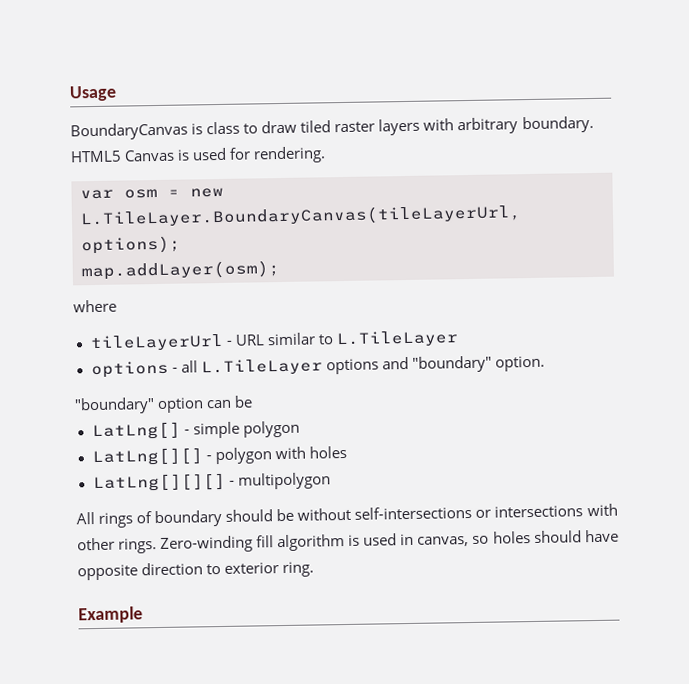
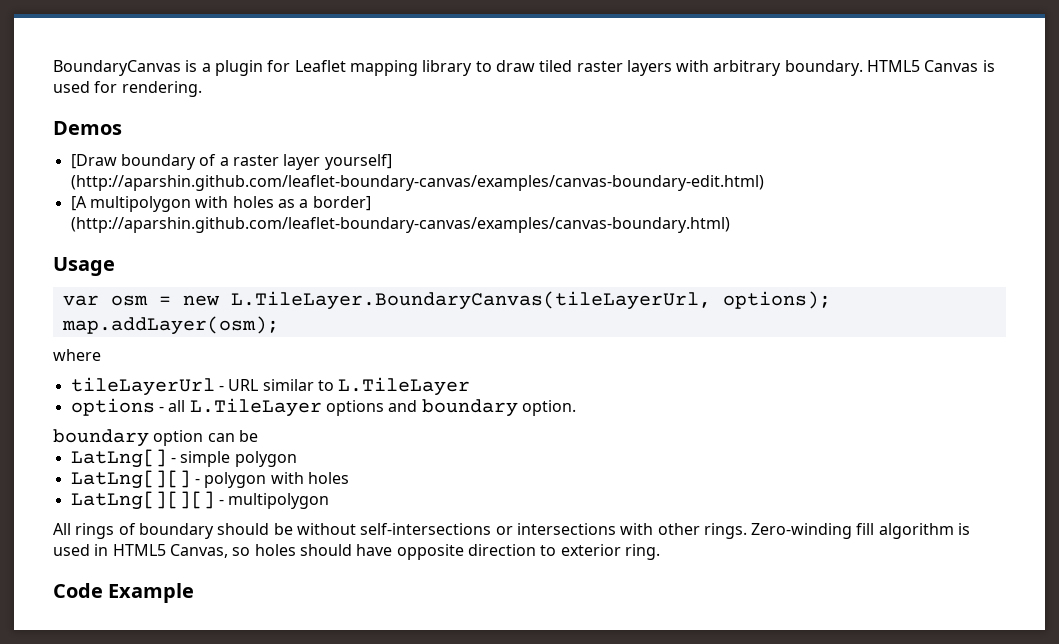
[69,85,117,102] Usage // -> (53, 68) none
[206,121,241,135] class -> [201,60,473,76] a plugin for Leaflet mapping library
(327, 155) none -> [53,121,122,135] [70,154,392,170] [70,175,764,191] [70,196,371,212] [70,217,730,233] [53,257,115,276] // Demos // [Draw boundary of a raster layer yourself] (http://aparshin.github.com/leaflet-boundary-canvas/examples/canvas-boundary-edit.html) // [A multipolygon with holes as a border] (http://aparshin.github.com/leaflet-boundary-canvas/examples/canvas-boundary.html) // Usage
[411,355,492,373] "boundary" -> [421,399,518,417] boundary
[74,397,155,415] "boundary" -> [53,429,149,447] boundary
[417,536,470,547] canvas, -> [112,544,228,558] HTML5 Canvas,
(315, 569) none -> [53,583,103,598] Code

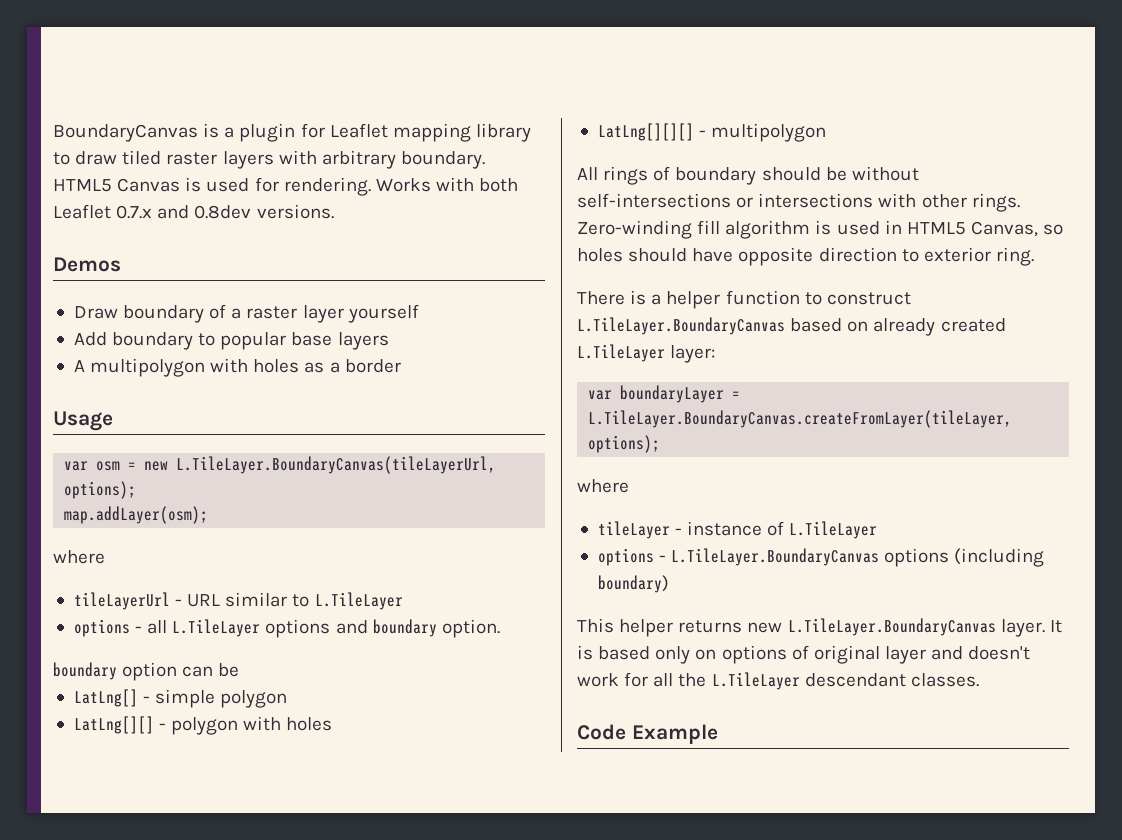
(202, 89) none -> [375,177,519,192] [53,204,334,219] Works with both Leaflet 0.7.x and 0.8dev versions.
[70,154,117,169] [Draw -> [73,306,118,319] Draw
[324,154,392,170] [70,175,764,191] [70,196,87,211] yourself] (http://aparshin.github.com/leaflet-boundary-canvas/examples/canvas-boundary-edit.html) // [A -> [347,304,419,323] [73,332,389,350] [73,360,85,372] yourself // Add boundary to popular base layers // A
[312,196,371,211] [70,217,730,233] border] (http://aparshin.github.com/leaflet-boundary-canvas/examples/canvas-boundary.html) -> [344,359,401,373] border
(660, 552) none -> [577,290,911,309] [577,317,1006,336] [577,344,716,363] [588,385,741,403] [588,410,1013,428] [588,435,661,453] [577,479,629,493] [597,521,878,539] [597,548,1045,567] [597,575,669,593] [577,618,1062,637] [577,645,1031,664] [577,672,979,690] // There is a helper function to construct L.TileLayer.BoundaryCanvas based on already created L.TileLayer layer: // var boundaryLayer = L.TileLayer.BoundaryCanvas.createFromLayer(tileLayer, options); // where // tileLayer - instance of L.TileLayer // options - L.TileLayer.BoundaryCanvas options (including boundary) // This helper returns new L.TileLayer.BoundaryCanvas layer. It is based only on options of original layer and doesn't work for all the L.TileLayer descendant classes.

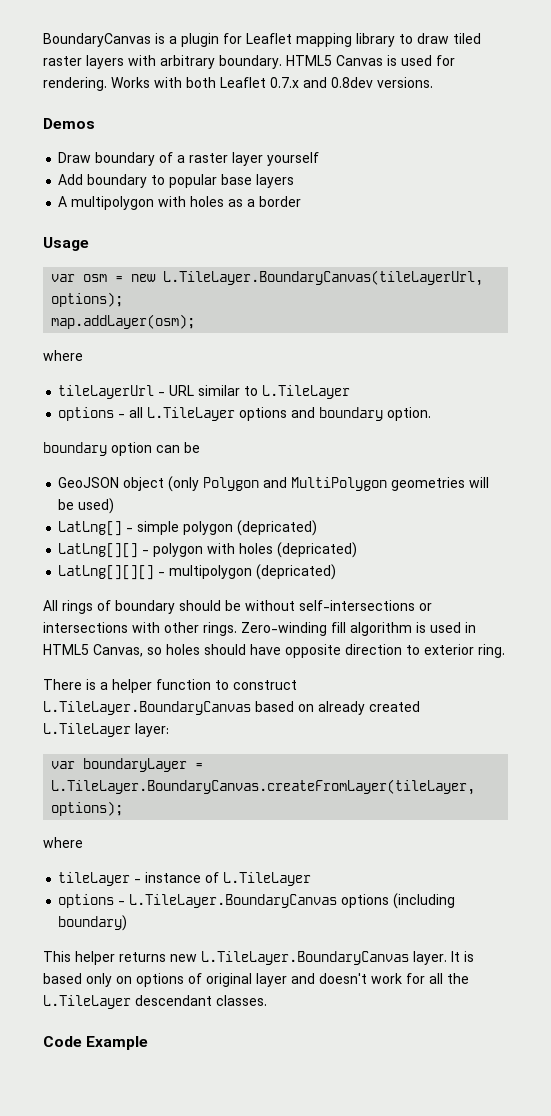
(240, 670) none -> [58,476,490,492] [58,498,115,514] // GeoJSON object (only Polygon and MultiPolygon geometries will be used)
(288, 699) none -> [237,520,318,536] (depricated)
(333, 724) none -> [277,542,358,558] (depricated)
(827, 132) none -> [256,564,337,580] (depricated)

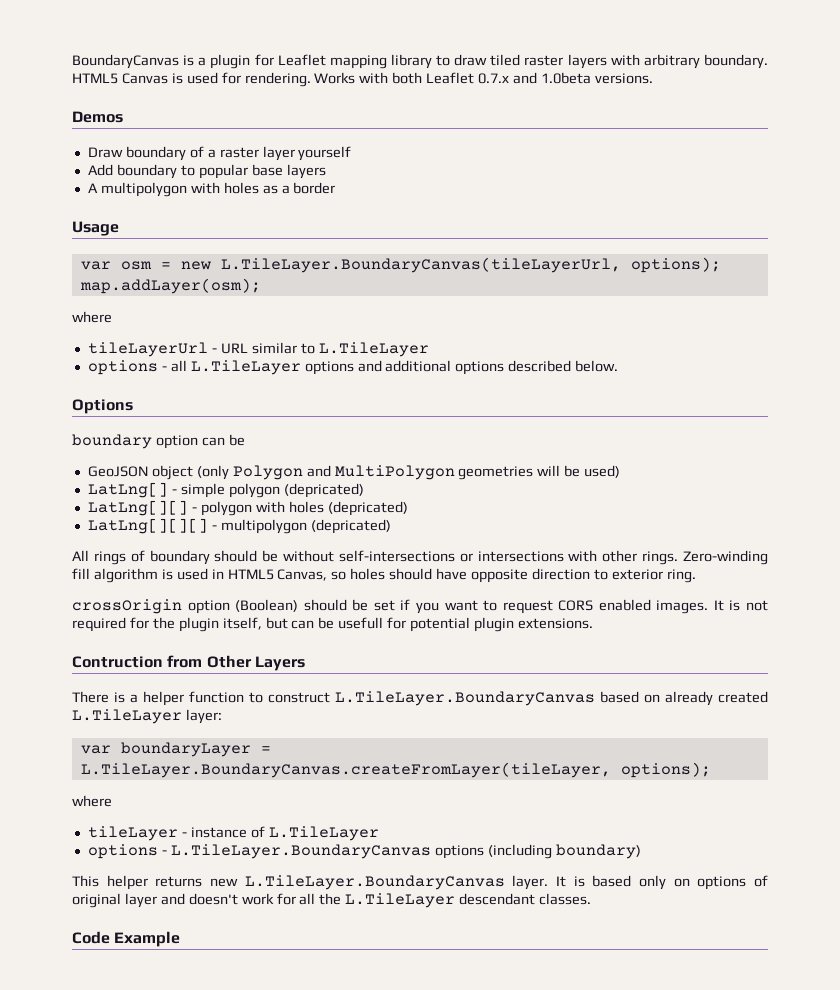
[331,77,373,88] 0.8dev -> [540,72,591,84] 1.0beta
[319,407,432,421] boundary option. -> [385,360,619,375] [72,399,133,414] additional options described below. // Options
(505, 651) none -> [72,599,768,614] [72,617,593,632] [72,655,305,671] // crossOrigin option (Boolean) should be set if you want to request CORS enabled images. It is not required for the plugin itself, but can be usefull for potential plugin extensions. // Contruction from Other Layers

